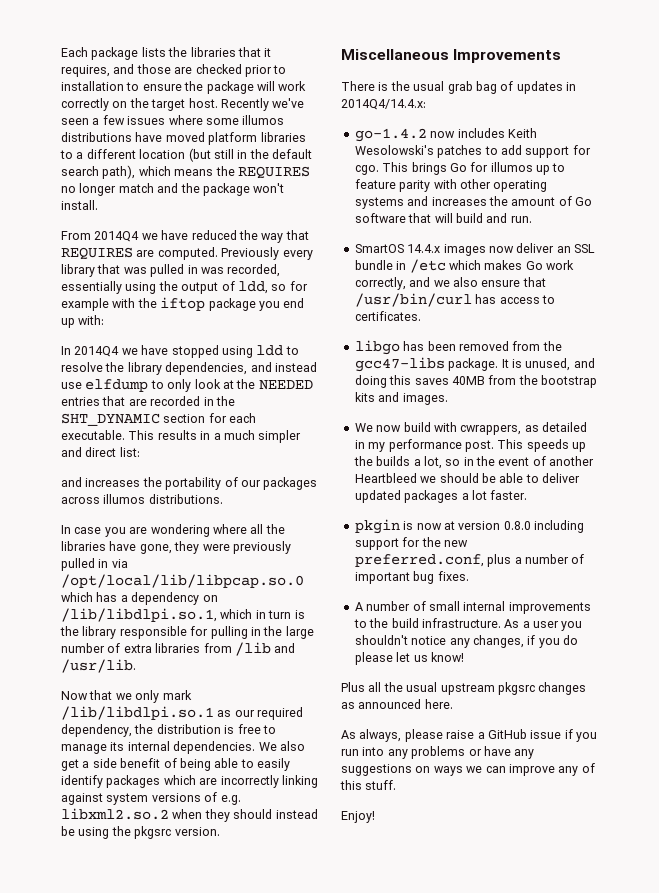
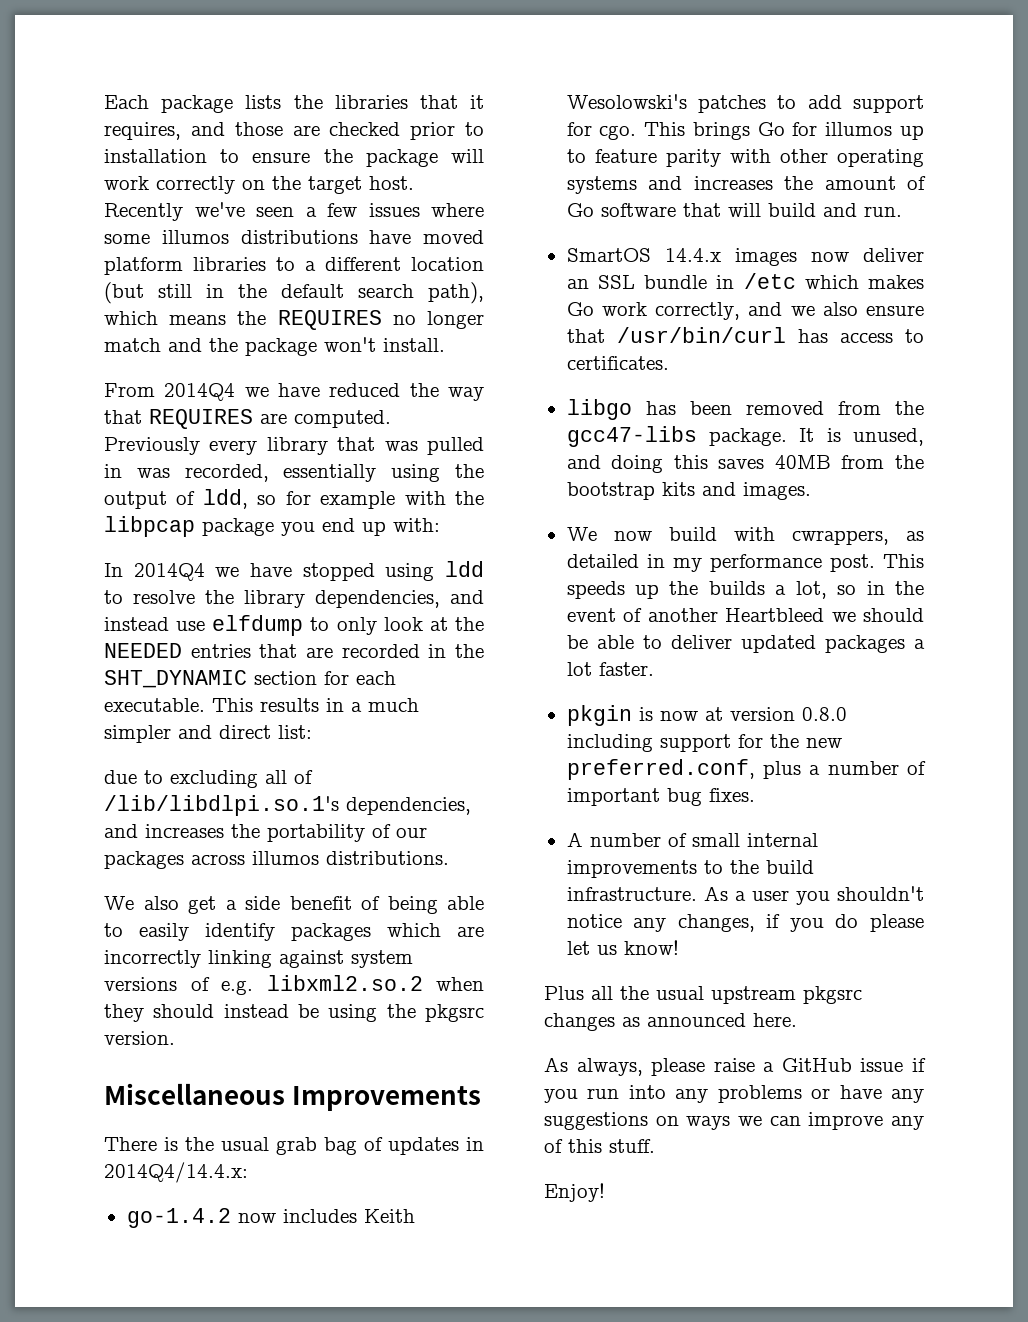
[160,297,206,311] iftop -> [104,516,195,537] libpcap
(140, 452) none -> [104,770,313,788] [104,795,471,816] due to excluding all of /lib/libdlpi.so.1's dependencies,
[61,524,285,537] [61,541,291,554] [61,558,128,571] [61,574,304,588] [61,592,218,605] [61,608,305,622] [60,626,314,639] [61,642,296,656] [61,659,136,673] [61,690,192,703] [61,706,304,720] [61,724,276,737] [61,741,256,754] In case you are wondering where all the libraries have gone, they were previously pulled in via /opt/local/lib/libpcap.so.0 which has a dependency on /lib/libdlpi.so.1, which in turn is the library responsible for pulling in the large number of extra libraries from /lib and /usr/lib. // Now that we only mark /lib/libdlpi.so.1 as our required dependency, the distribution is free to manage its internal dependencies. -> (449, 858) none

